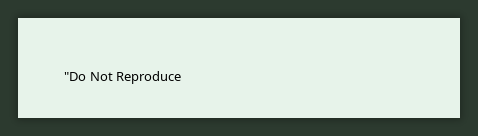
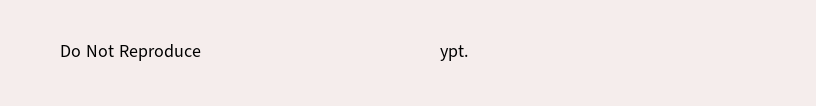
[64,72,86,81] "Do -> [60,45,81,57] Do
(182, 77) none -> [440,45,468,61] // ypt.

